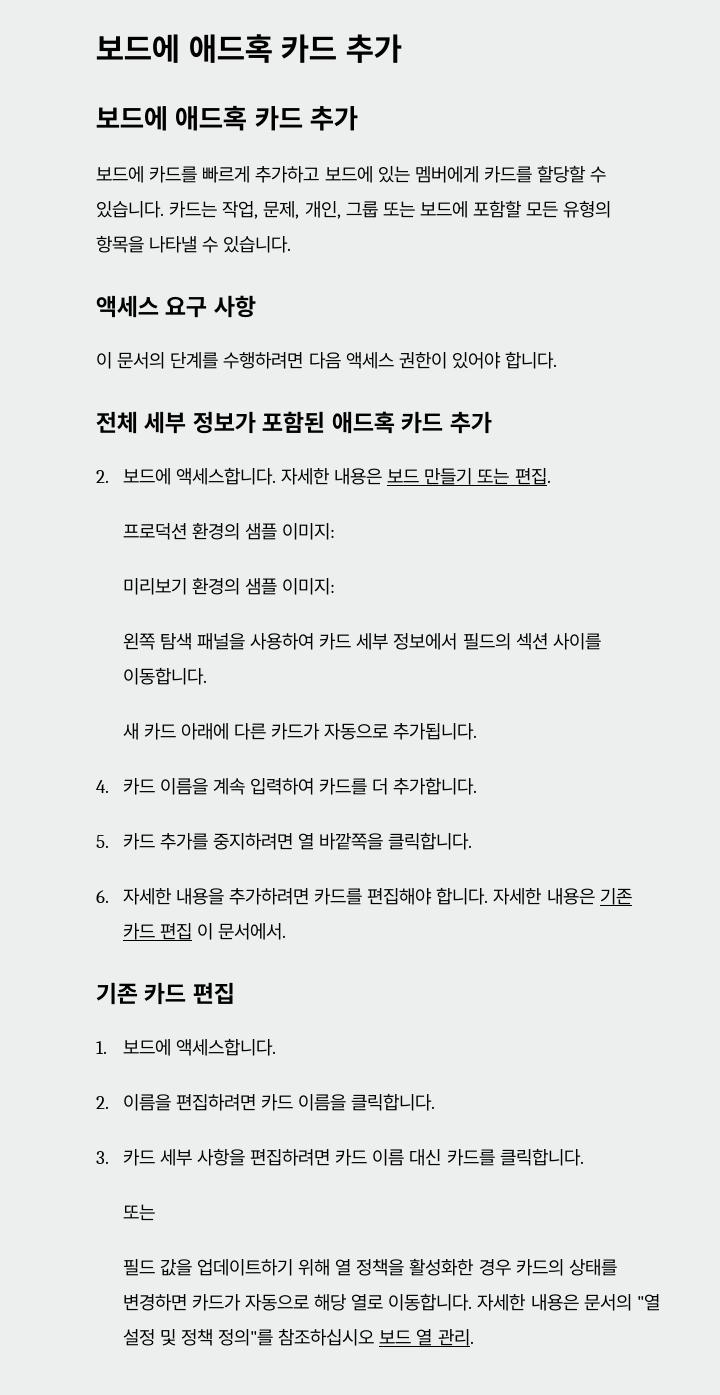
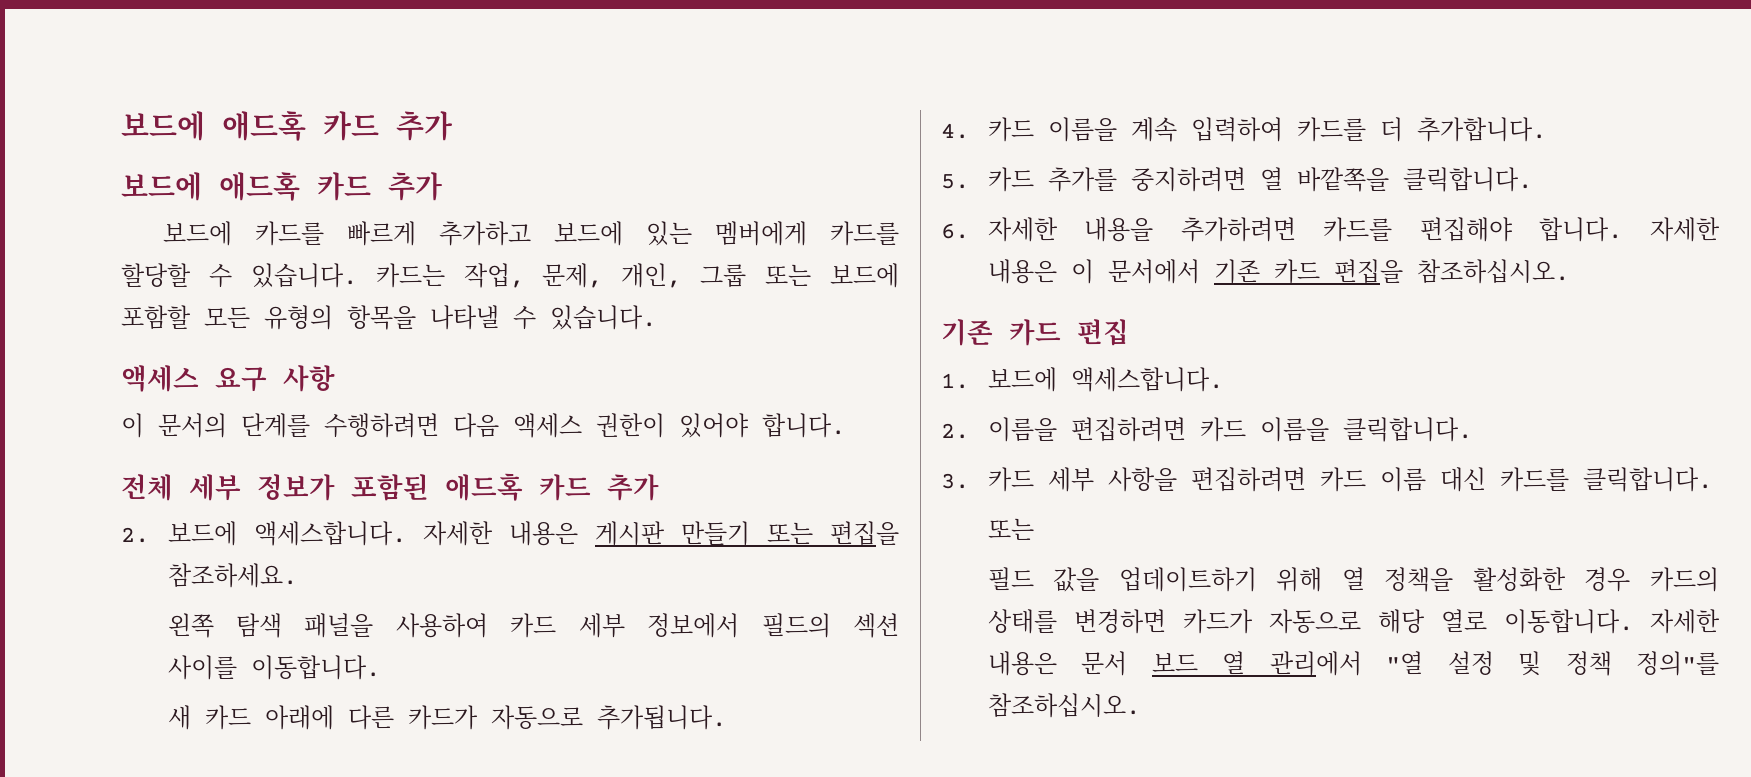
[387,469,420,483] 보드 -> [594,521,665,546] 게시판
[514,468,551,485] [122,522,336,540] [122,577,336,595] 편집. // 프로덕션 환경의 샘플 이미지: // 미리보기 환경의 샘플 이미지: -> [830,521,899,546] [167,563,297,588] 편집을 참조하세요.
[599,888,632,905] [122,923,287,940] 기존 카드 편집 이 문서에서. -> [1070,259,1569,284] 이 문서에서 기존 카드 편집을 참조하십시오.
[583,1294,632,1311] 문서의 -> [1081,651,1362,676] 문서 보드 열 관리에서
[278,1328,474,1346] 참조하십시오 보드 열 관리. -> [987,693,1140,718] 참조하십시오.

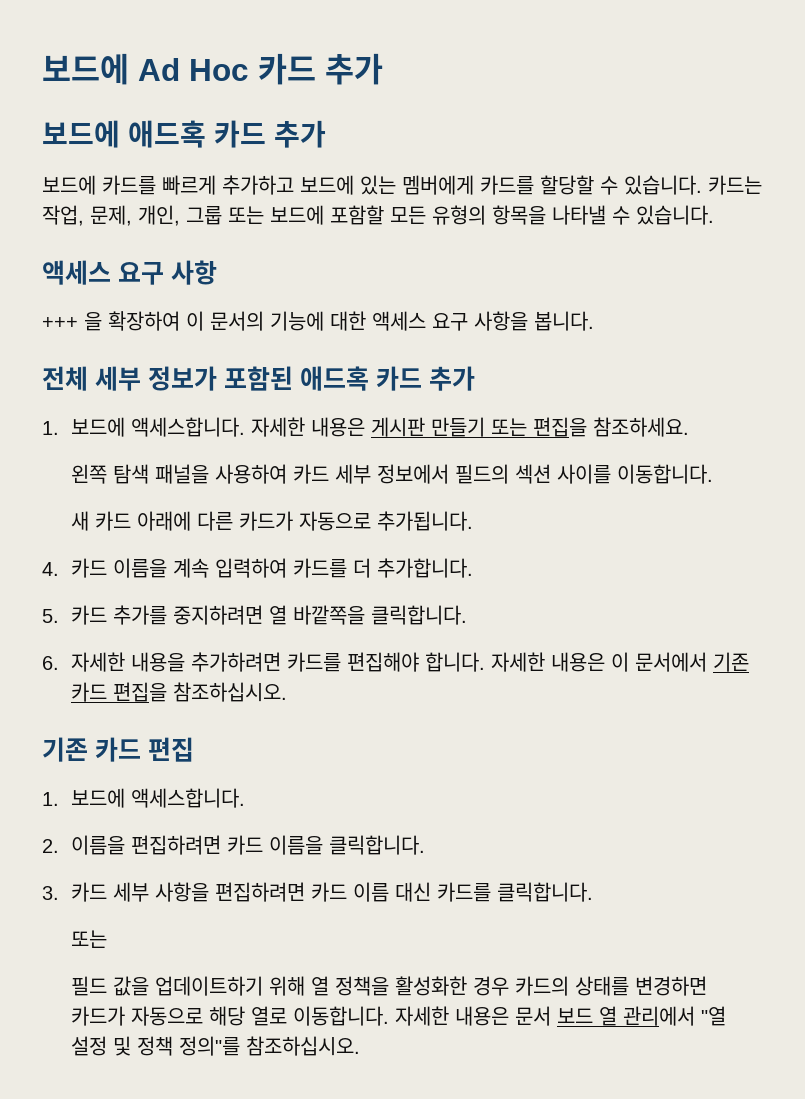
[121,111,306,141] 보드에 애드혹 -> [42,53,249,85] 보드에 Ad Hoc
[121,413,845,438] 이 문서의 단계를 수행하려면 다음 액세스 권한이 있어야 합니다. -> [42,311,594,331] +++ 을 확장하여 이 문서의 기능에 대한 액세스 요구 사항을 봅니다.
[121,527,149,543] 2. -> [42,421,59,435] 1.

